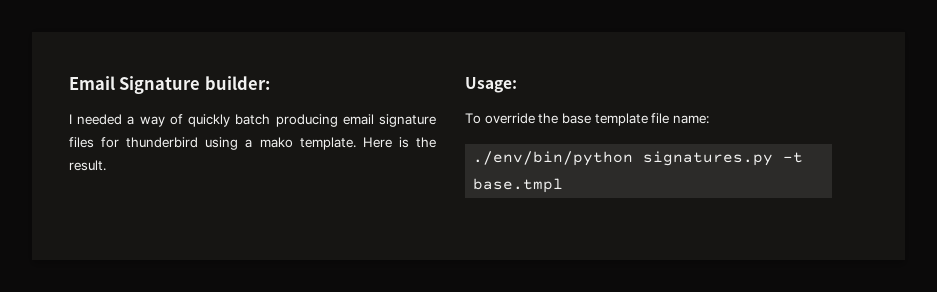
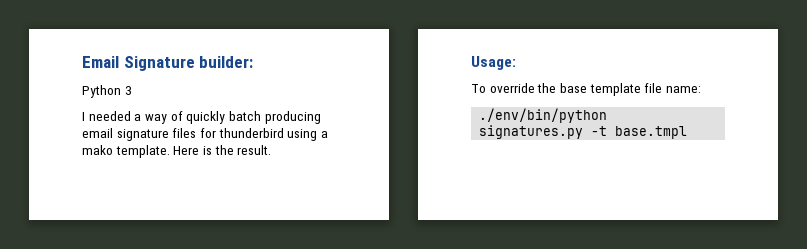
(270, 83) none -> [82,85,132,98] // Python 3

